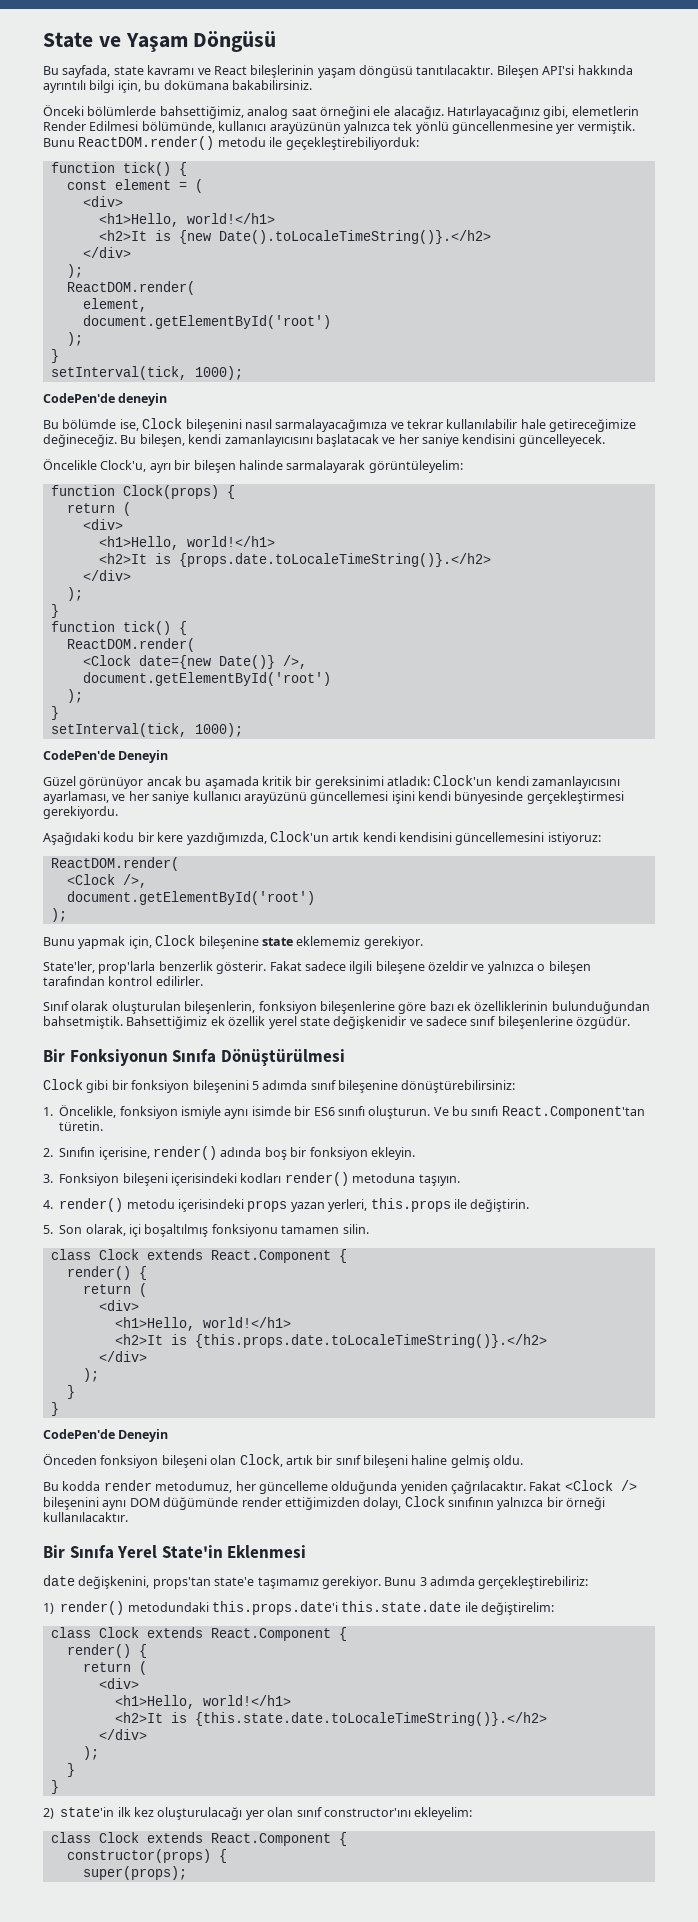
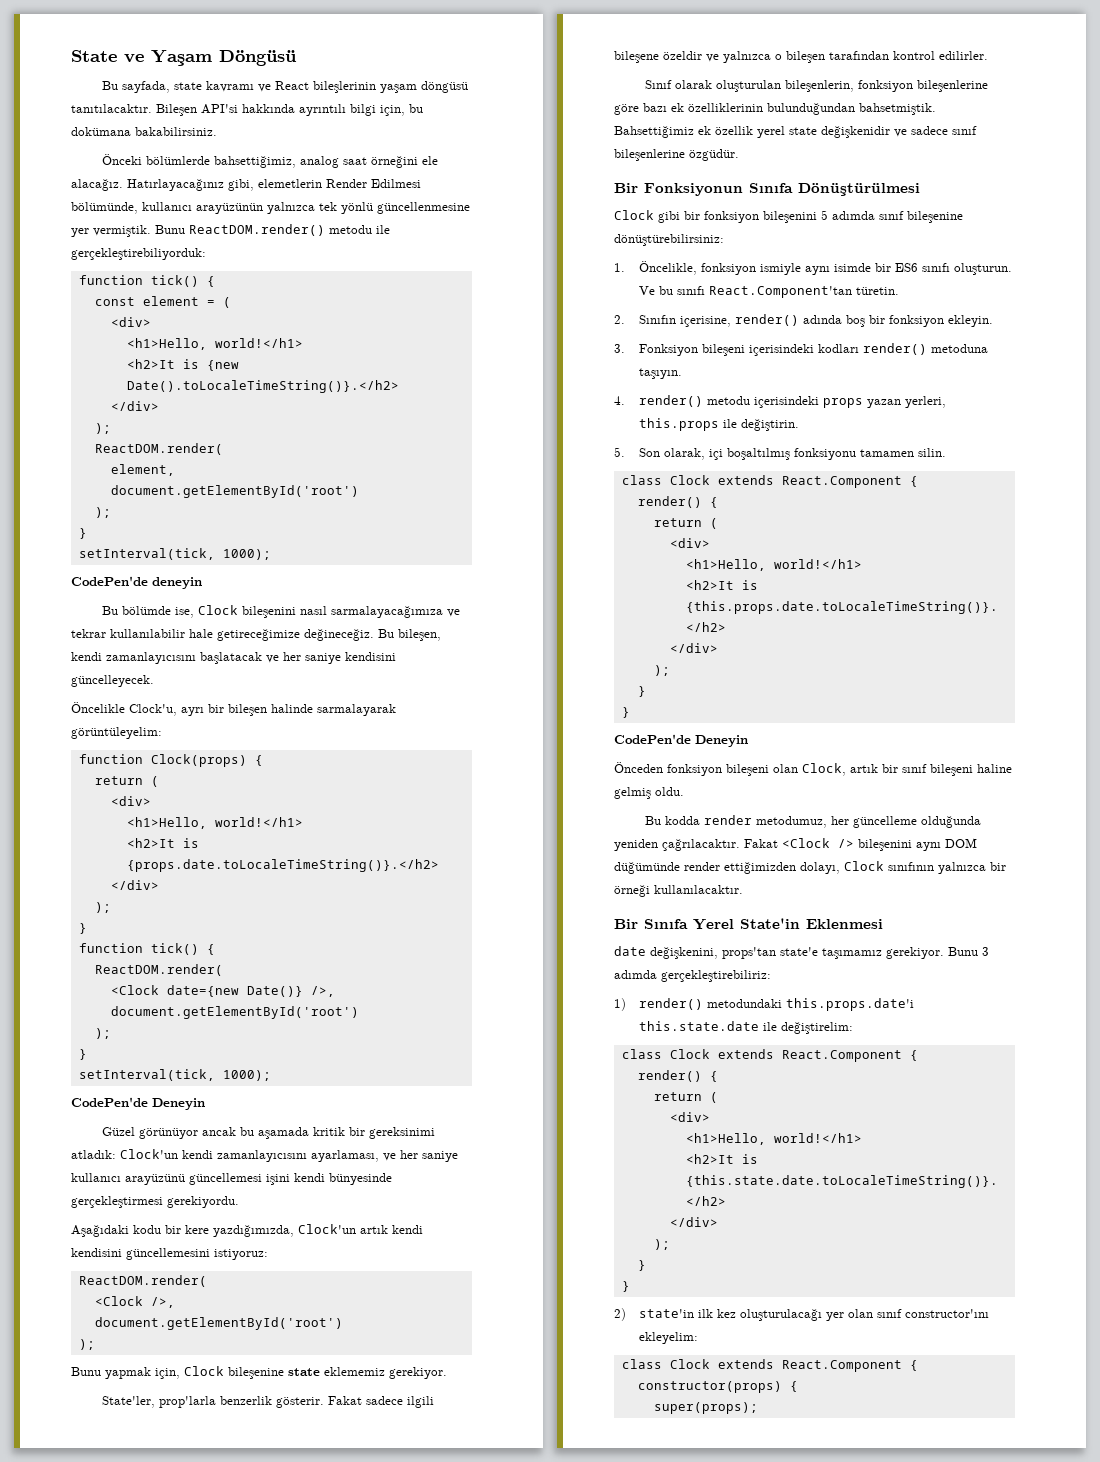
[285,137,419,150] geçekleştirebiliyorduk: -> [71,248,206,260] gerçekleştirebiliyorduk:

